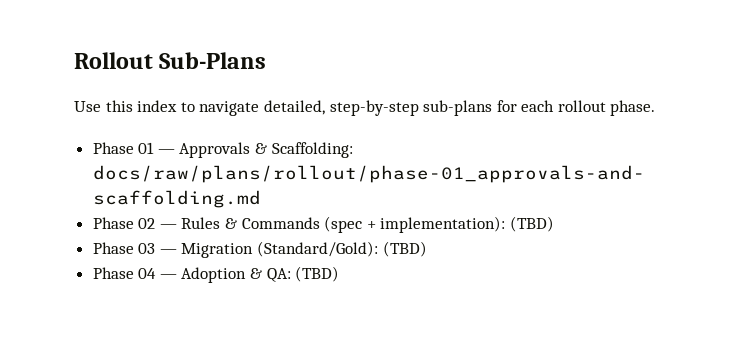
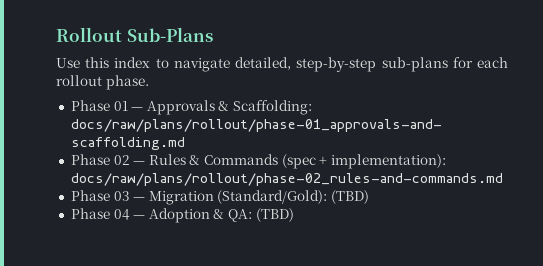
[510,216,555,232] (TBD) -> [70,173,503,186] docs/raw/plans/rollout/phase-02_rules-and-commands.md

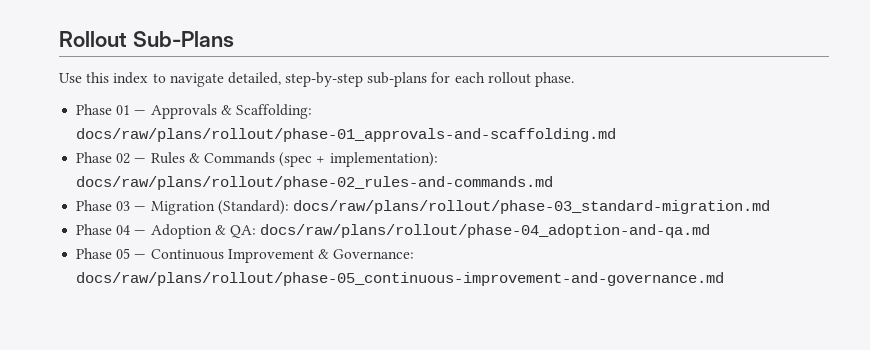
[217,190,370,204] (Standard/Gold): (TBD) -> [217,200,770,215] (Standard): docs/raw/plans/rollout/phase-03_standard-migration.md
[255,208,294,222] (TBD) -> [260,224,711,238] [76,248,415,263] [76,272,725,286] docs/raw/plans/rollout/phase-04_adoption-and-qa.md // Phase 05 — Continuous Improvement & Governance: docs/raw/plans/rollout/phase-05_continuous-improvement-and-governance.md

